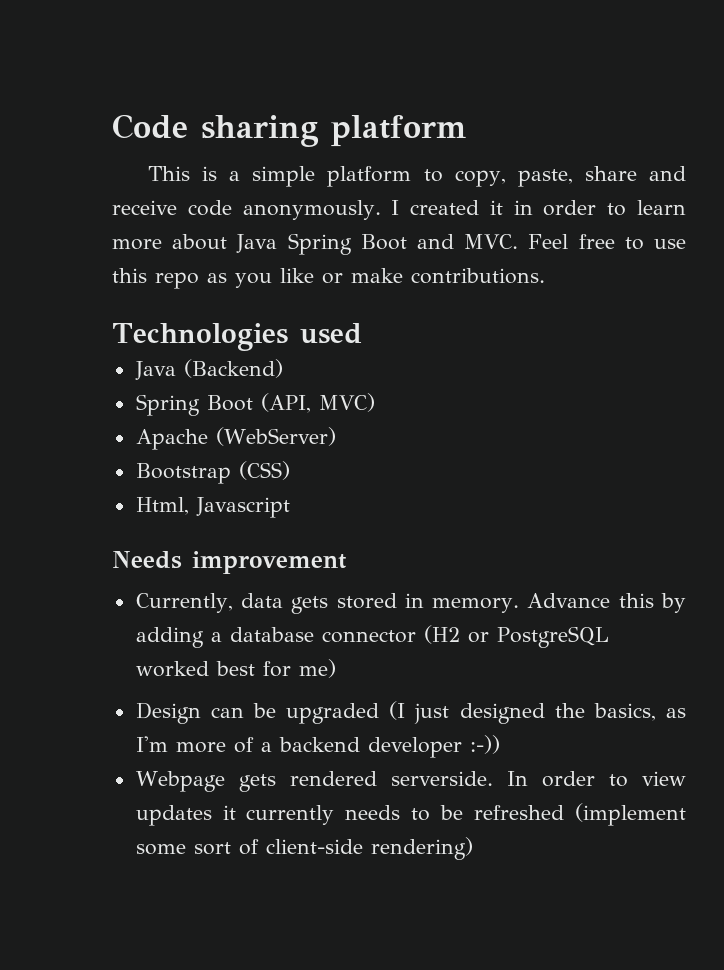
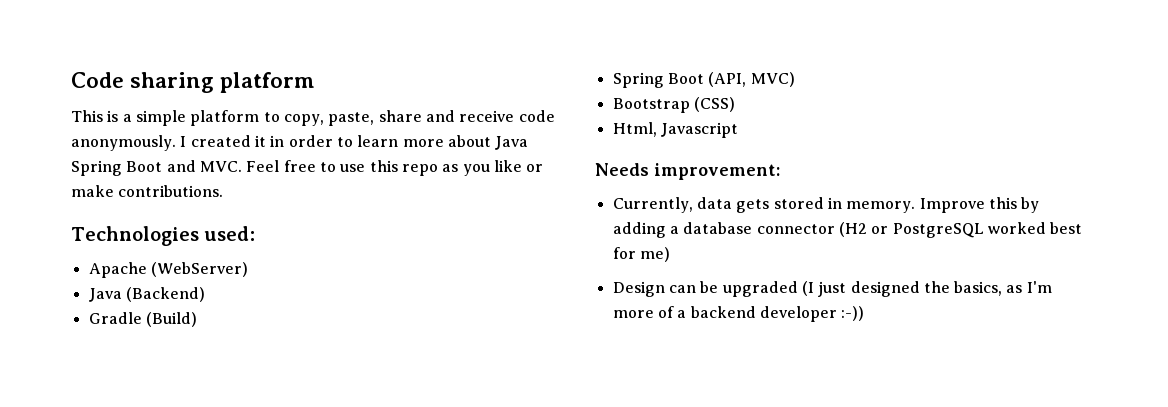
[299,323,362,344] used -> [204,226,256,241] [88,262,248,278] used: // Apache (WebServer)
(283, 368) none -> [88,312,197,327] // Gradle (Build)
[135,427,336,450] // Apache (WebServer) -> (795, 79) none
[192,551,347,574] improvement -> [654,163,780,180] improvement:
[527,593,611,608] Advance -> [919,198,985,213] Improve
[135,771,686,792] [135,803,686,826] [135,837,473,860] // Webpage gets rendered serverside. In order to view updates it currently needs to be refreshed (implement some sort of client-side rendering) -> (865, 313) none

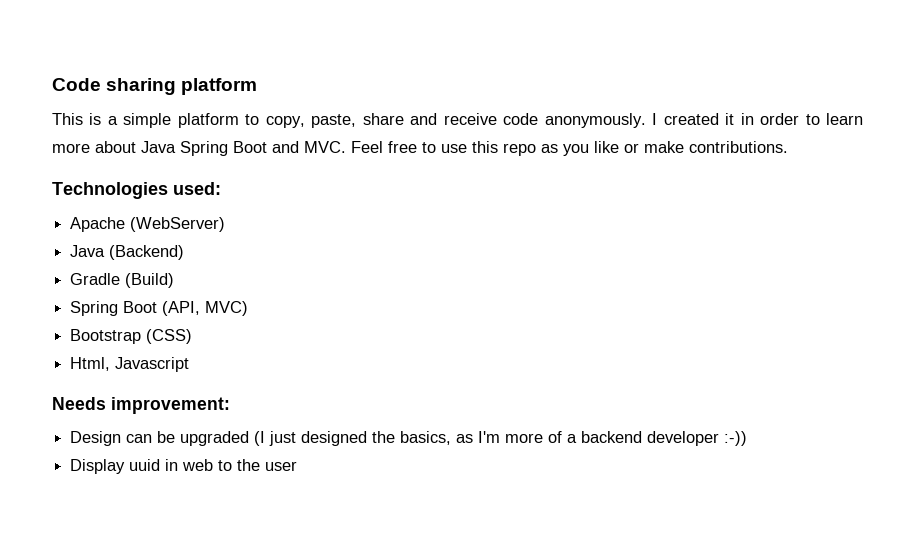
[612,197,1040,213] [612,222,1083,238] [612,247,670,262] // Currently, data gets stored in memory. Improve this by adding a database connector (H2 or PostgreSQL worked best for me) -> (230, 405) none
(865, 313) none -> [70,459,298,474] // Display uuid in web to the user

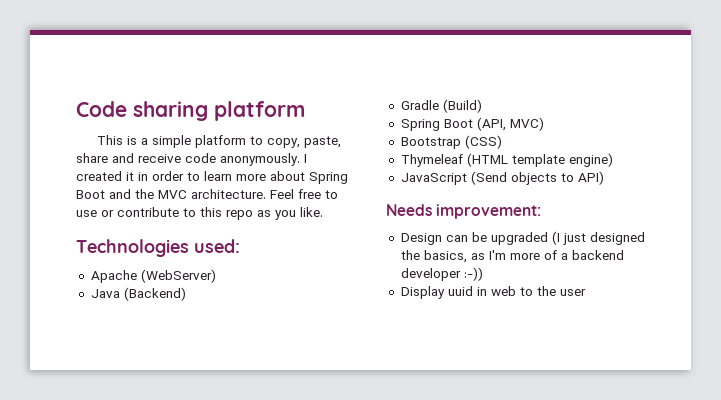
[141,141,176,153] Java -> (305, 176) none
[304,141,346,153] MVC. -> [135,189,266,199] the MVC architecture.
(467, 148) none -> [101,207,196,217] or contribute to
[594,141,788,153] like or make contributions. -> [300,207,323,217] like.
[70,357,190,372] Html, Javascript -> [400,153,613,167] [400,171,604,185] Thymeleaf (HTML template engine) // JavaScript (Send objects to API)

